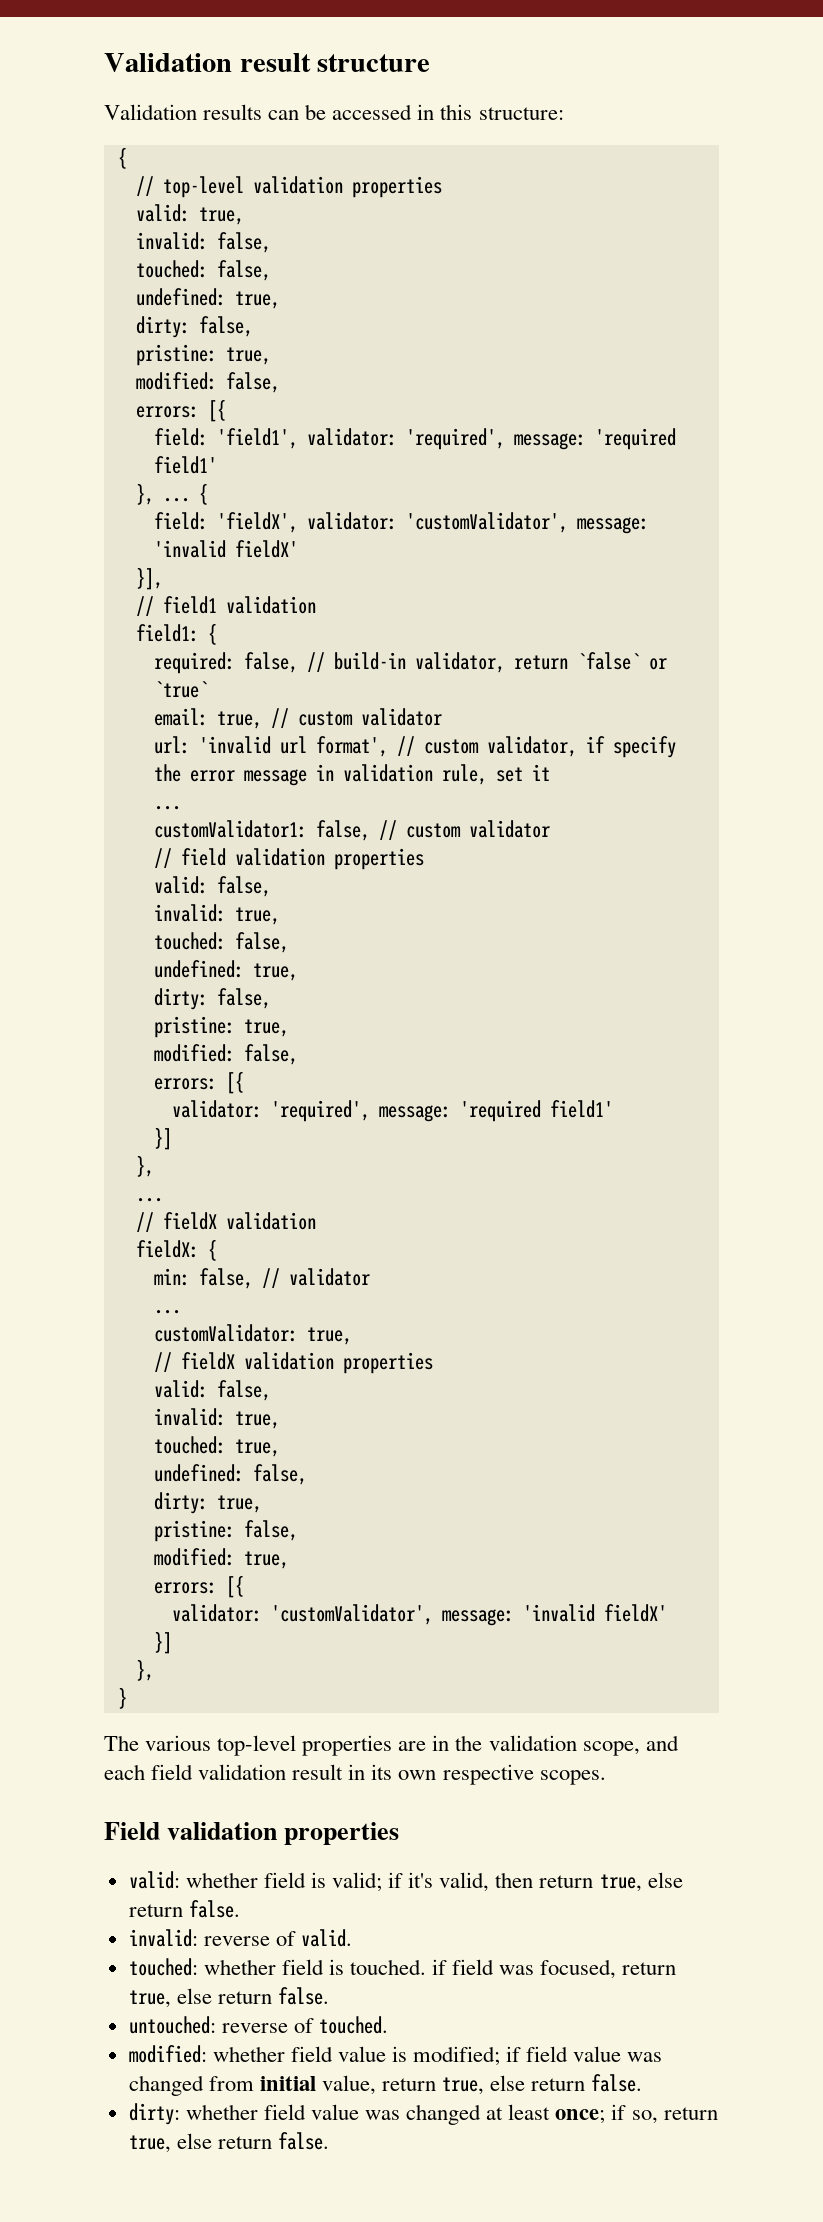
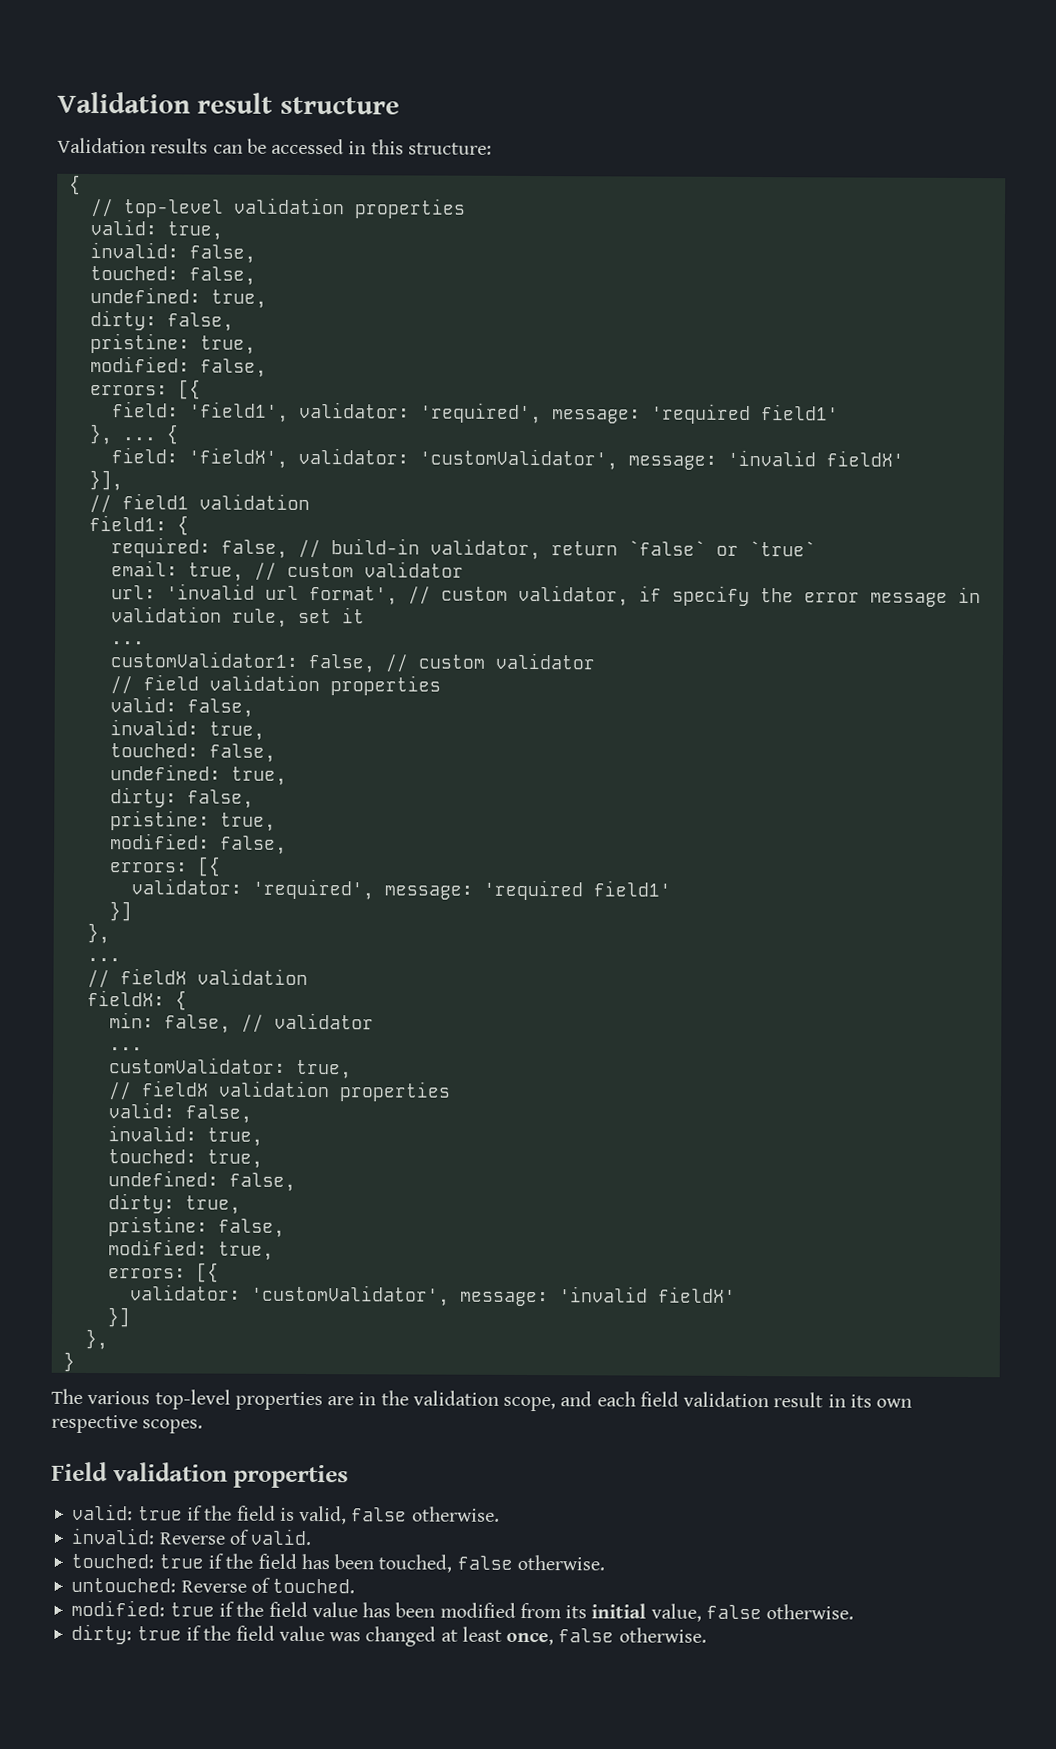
[185,1872,683,1892] [128,1900,240,1918] [128,1929,270,1947] whether field is valid; if it's valid, then return true, else return false. // invalid: reverse -> [137,1505,500,1525] [71,1527,226,1545] true if the field is valid, false otherwise. // invalid: Reverse
[203,1959,677,1979] [128,1987,329,2008] whether field is touched. if field was focused, return true, else return false. -> [158,1553,605,1573] true if the field has been touched, false otherwise.
[221,2023,288,2033] reverse -> [180,1580,247,1593] Reverse
[212,2046,663,2066] [128,2074,643,2096] [128,2103,258,2125] whether field value is modified; if field value was changed from initial value, return true, else return false. // dirty: whether -> [169,1601,855,1622] [71,1623,232,1645] true if the field value has been modified from its initial value, false otherwise. // dirty: true if the
[555,2104,718,2124] [128,2132,329,2153] once; if so, return true, else return false. -> [506,1627,707,1646] once, false otherwise.

